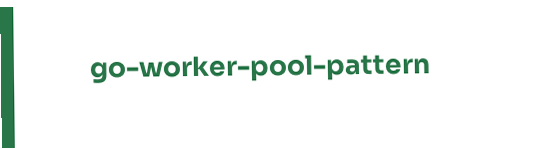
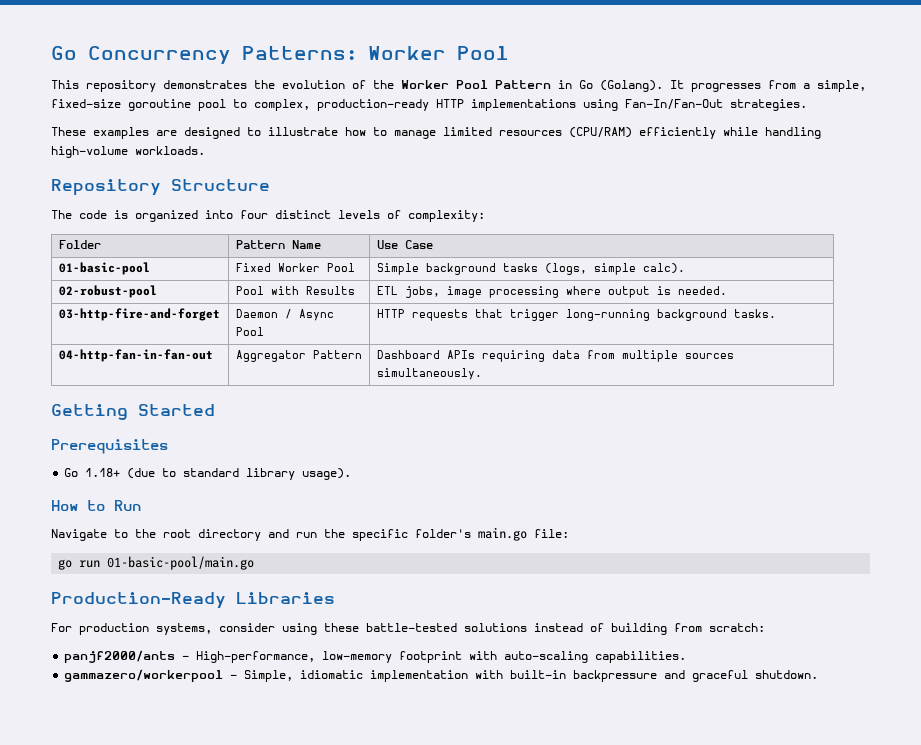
[89,53,431,84] go-worker-pool-pattern -> [51,46,509,64] [51,80,866,92] [51,99,807,111] [51,127,821,139] [51,146,205,158] [51,179,270,196] [51,210,485,222] [58,240,101,249] [235,240,321,249] [376,240,433,249] [58,262,150,275] [235,263,355,272] [376,263,685,275] [58,285,157,298] [235,286,355,295] [376,286,727,298] [58,308,220,321] [235,309,334,321] [235,327,264,336] [376,309,776,321] [58,349,213,362] [235,350,362,362] [376,350,734,362] [376,368,482,380] [51,404,215,420] [51,439,168,454] [64,468,352,480] [51,500,141,511] [51,527,569,541] [58,556,255,570] [51,592,335,609] [51,623,765,635] [64,650,687,663] [64,669,819,682] Go Concurrency Patterns: Worker Pool // This repository demonstrates the evolution of the Worker Pool Pattern in Go (Golang). It progresses from a simple, fixed-size goroutine pool to complex, production-ready HTTP implementations using Fan-In/Fan-Out strategies. // These examples are designed to illustrate how to manage limited resources (CPU/RAM) efficiently while handling high-volume workloads. // Repository Structure // The code is organized into four distinct levels of complexity: // Folder | Pattern Name | Use Case // 01-basic-pool | Fixed Worker Pool | Simple background tasks (logs, simple calc). // 02-robust-pool | Pool with Results | ETL jobs, image processing where output is needed. // 03-http-fire-and-forget | Daemon / Async Pool | HTTP requests that trigger long-running background tasks. // 04-http-fan-in-fan-out | Aggregator Pattern | Dashboard APIs requiring data from multiple sources simultaneously. // Getting Started // Prerequisites // Go 1.18+ (due to standard library usage). // How to Run // Navigate to the root directory and run the specific folder's main.go file: // go run 01-basic-pool/main.go // Production-Ready Libraries // For production systems, consider using these battle-tested solutions instead of building from scratch: // panjf2000/ants - High-performance, low-memory footprint with auto-scaling capabilities. // gammazero/workerpool - Simple, idiomatic implementation with built-in backpressure and graceful shutdown.

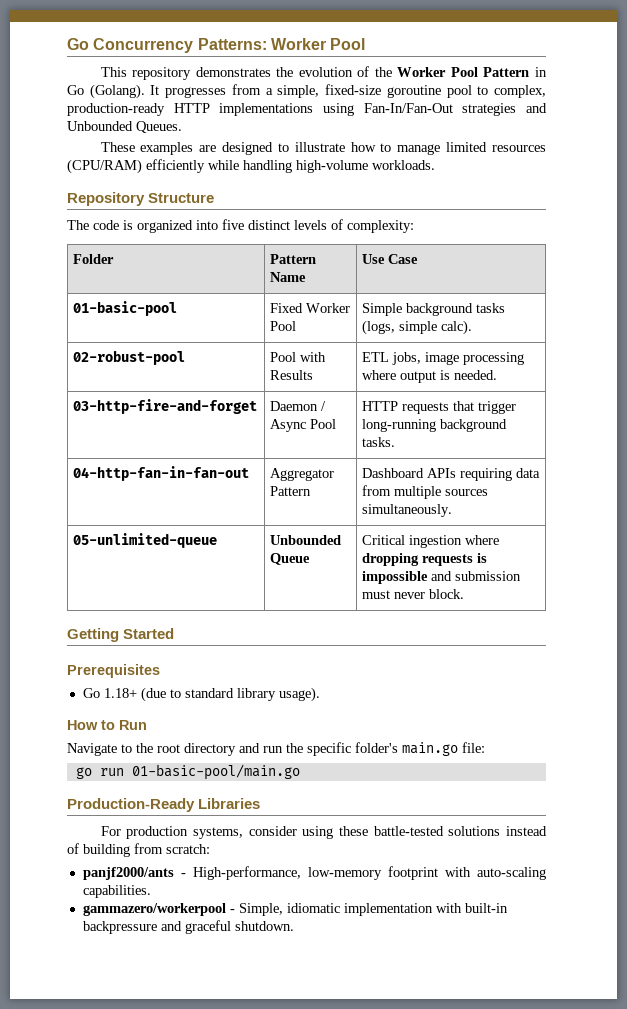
[730,99,807,111] strategies. -> [462,103,547,116] [67,121,182,133] strategies and Unbounded Queues.
[240,210,268,219] four -> [222,219,244,230] five
(482, 374) none -> [73,533,218,548] [270,535,342,545] [270,553,311,565] [362,535,500,548] [362,553,488,566] [362,571,522,584] [362,589,465,599] // 05-unlimited-queue | Unbounded Queue | Critical ingestion where dropping requests is impossible and submission must never block.

